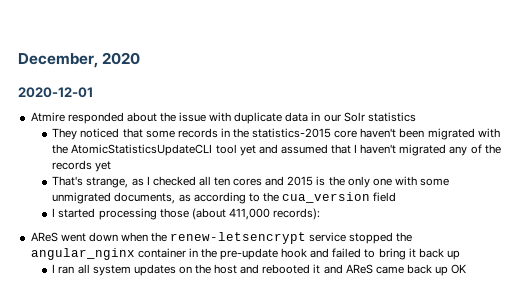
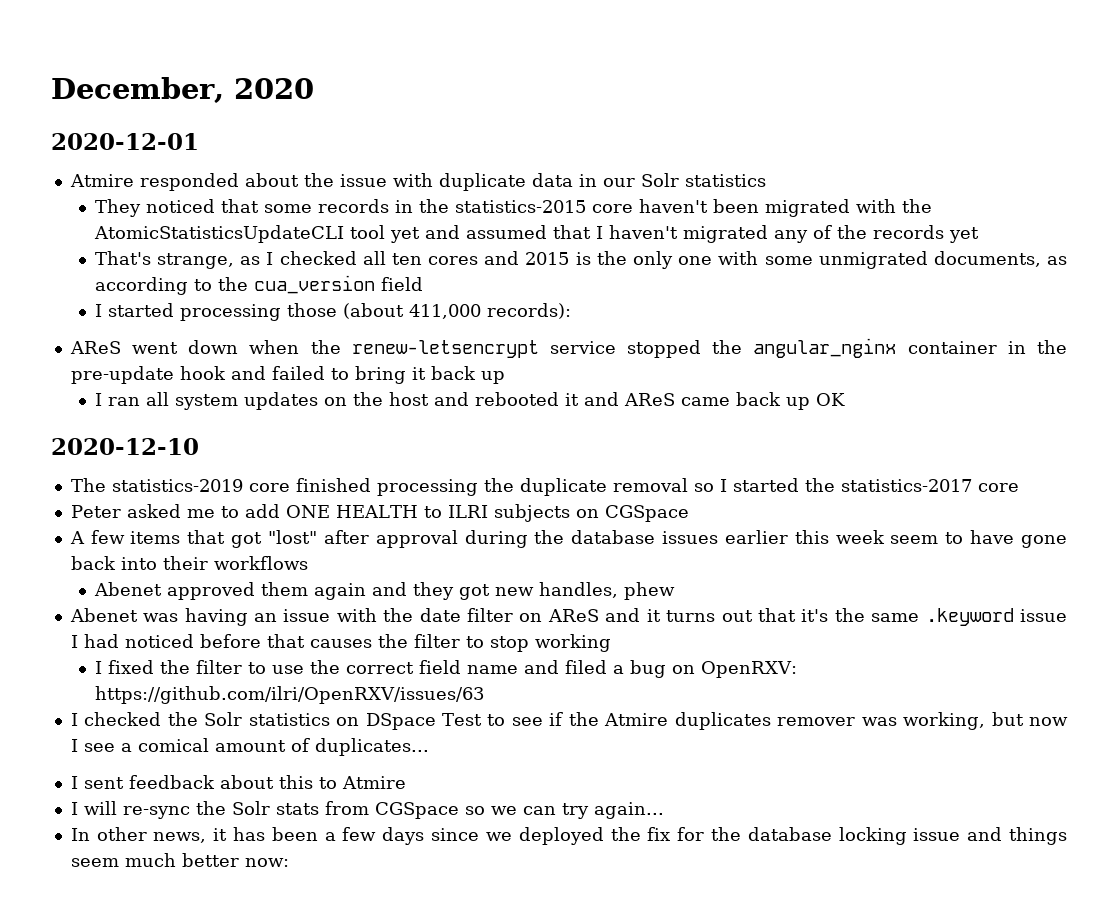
(467, 269) none -> [51,438,199,455] [70,478,1019,496] [70,504,689,522] [69,530,1067,548] [70,556,308,570] [93,582,675,600] [69,608,1067,626] [70,634,611,652] [94,660,797,678] [94,686,484,704] [70,712,1068,730] [70,738,429,756] [70,775,406,789] [70,801,664,819] [70,827,1067,845] [70,853,289,867] // 2020-12-10 // The statistics-2019 core finished processing the duplicate removal so I started the statistics-2017 core // Peter asked me to add ONE HEALTH to ILRI subjects on CGSpace // A few items that got "lost" after approval during the database issues earlier this week seem to have gone back into their workflows // Abenet approved them again and they got new handles, phew // Abenet was having an issue with the date filter on AReS and it turns out that it's the same .keyword issue I had noticed before that causes the filter to stop working // I fixed the filter to use the correct field name and filed a bug on OpenRXV: https://github.com/ilri/OpenRXV/issues/63 // I checked the Solr statistics on DSpace Test to see if the Atmire duplicates remover was working, but now I see a comical amount of duplicates... // I sent feedback about this to Atmire // I will re-sync the Solr stats from CGSpace so we can try again... // In other news, it has been a few days since we deployed the fix for the database locking issue and things seem much better now:

